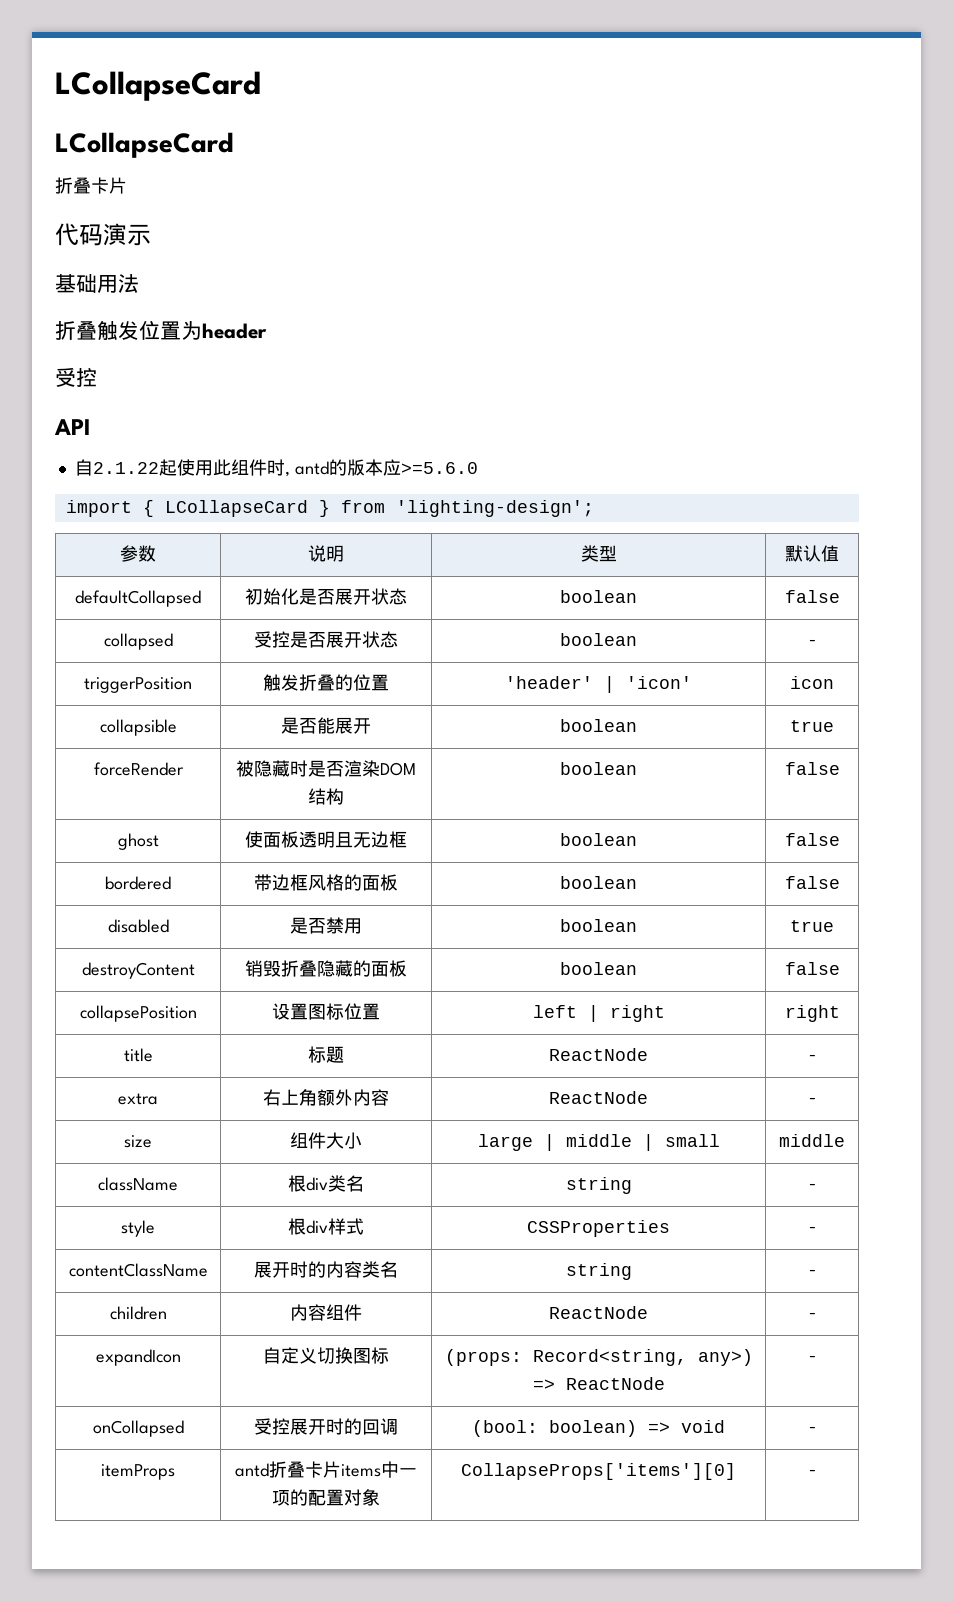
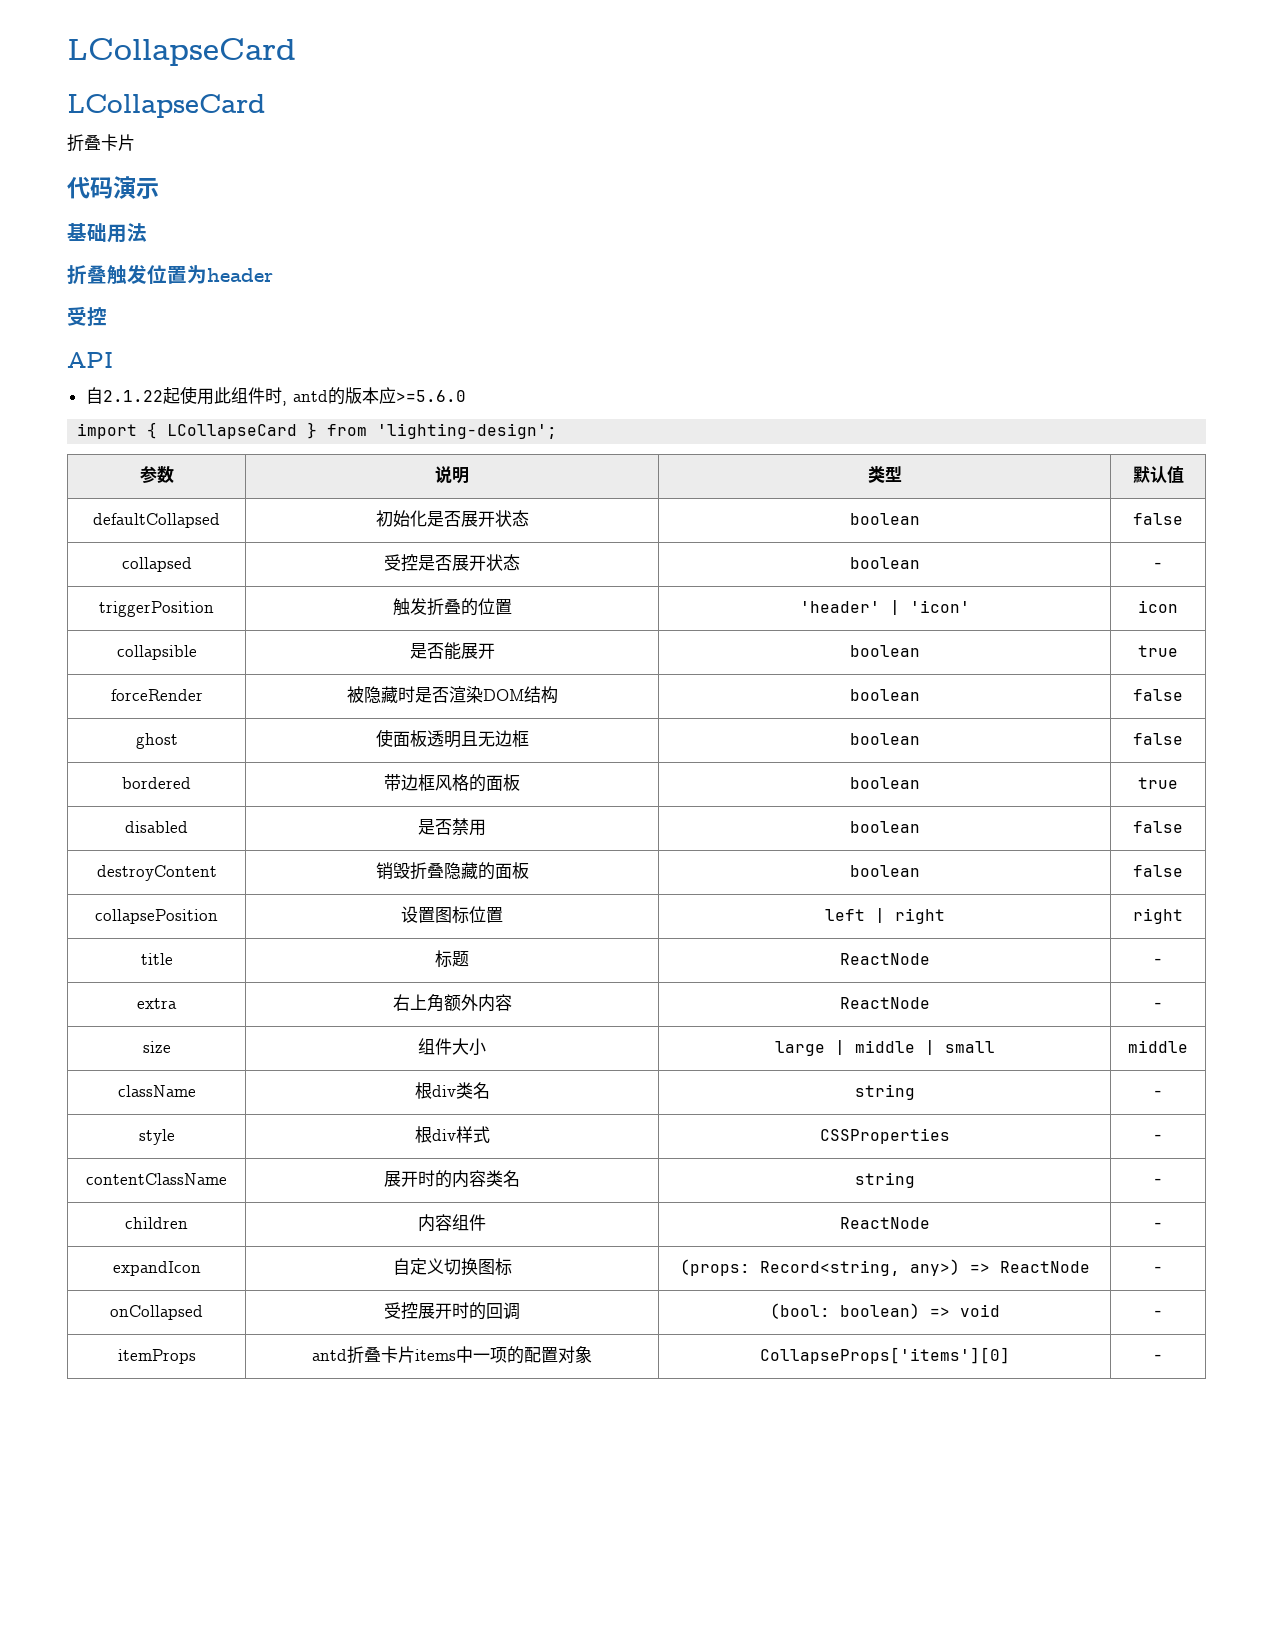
[784,876,840,889] false -> [1138,777,1178,789] true
[790,920,834,932] true -> [1133,821,1183,833] false

